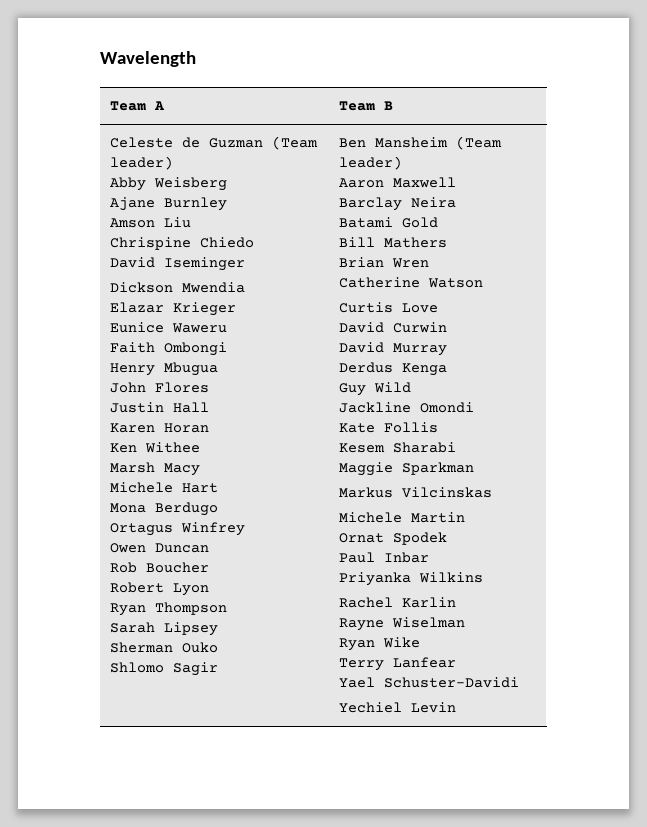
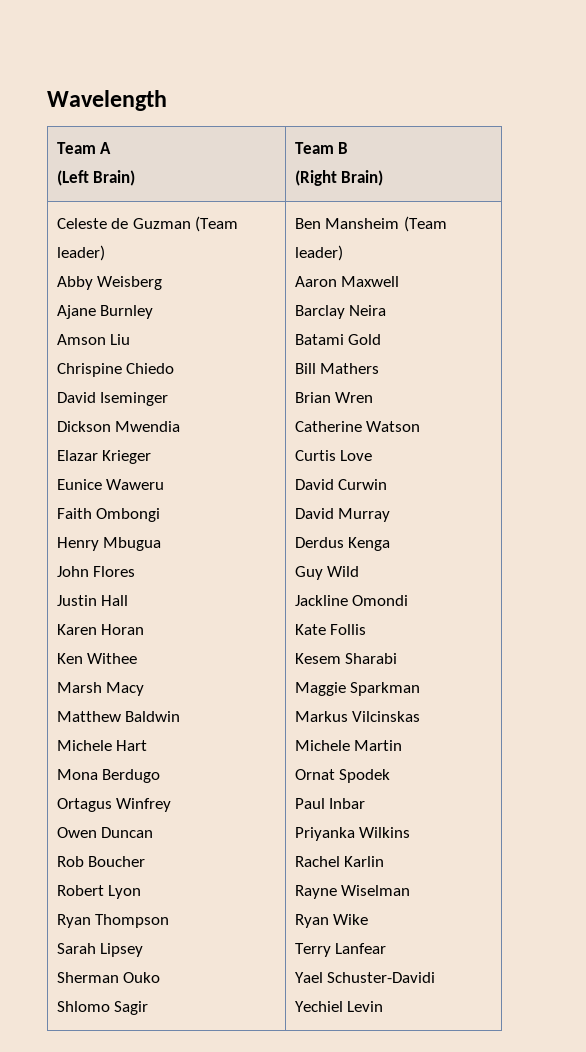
(165, 105) none -> [56,170,136,186] // (Left Brain)
(393, 105) none -> [294,170,384,186] // (Right Brain)
(200, 469) none -> [56,711,181,722] // Matthew Baldwin

